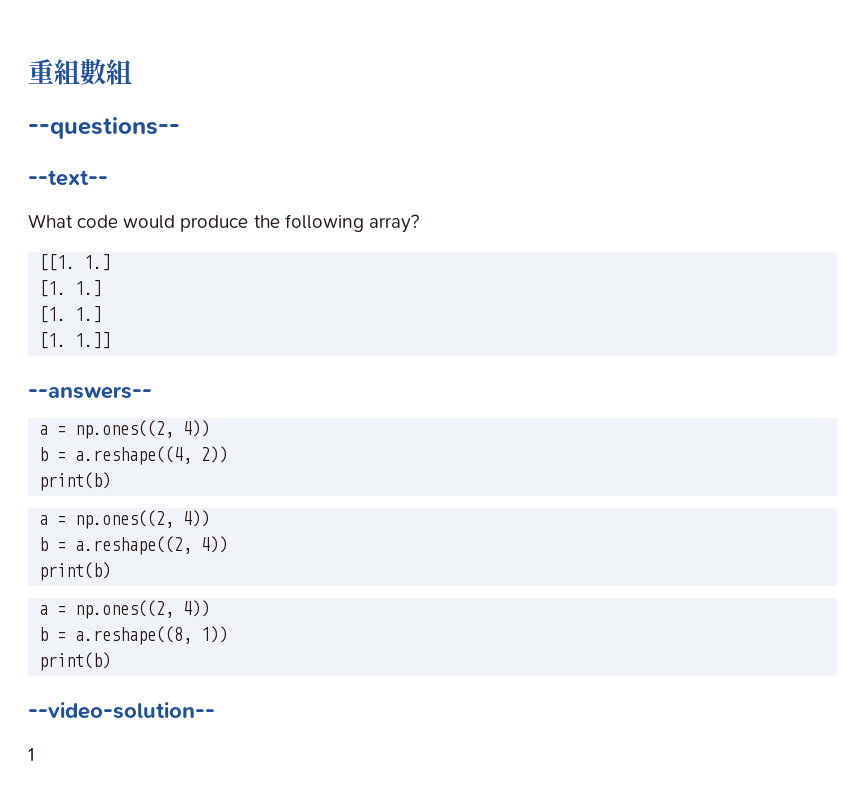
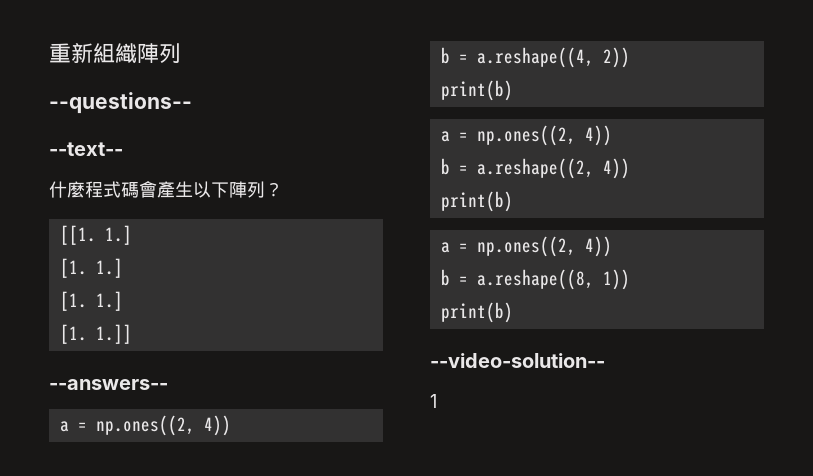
[54,59,132,85] 組數組 -> [71,43,181,63] 新組織陣列
[28,214,419,233] What code would produce the following array? -> [49,181,283,198] 什麼程式碼會產生以下陣列？

